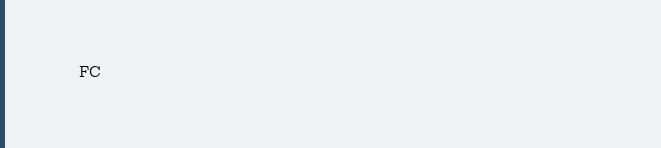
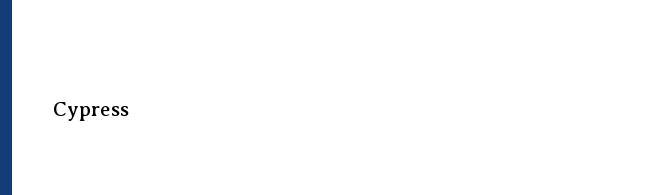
[79,66,101,77] FC -> [53,102,129,121] Cypress

